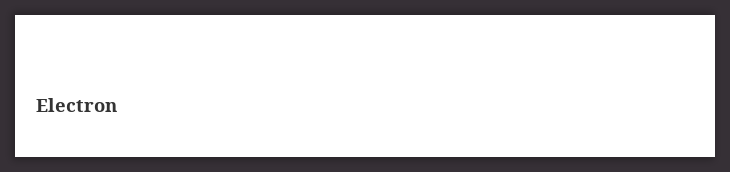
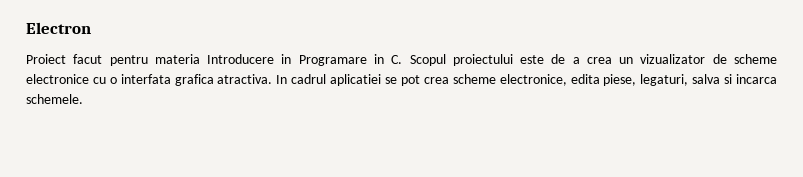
(117, 105) none -> [26,54,778,66] [26,74,778,86] [26,94,83,104] // Proiect facut pentru materia Introducere in Programare in C. Scopul proiectului este de a crea un vizualizator de scheme electronice cu o interfata grafica atractiva. In cadrul aplicatiei se pot crea scheme electronice, edita piese, legaturi, salva si incarca schemele.

